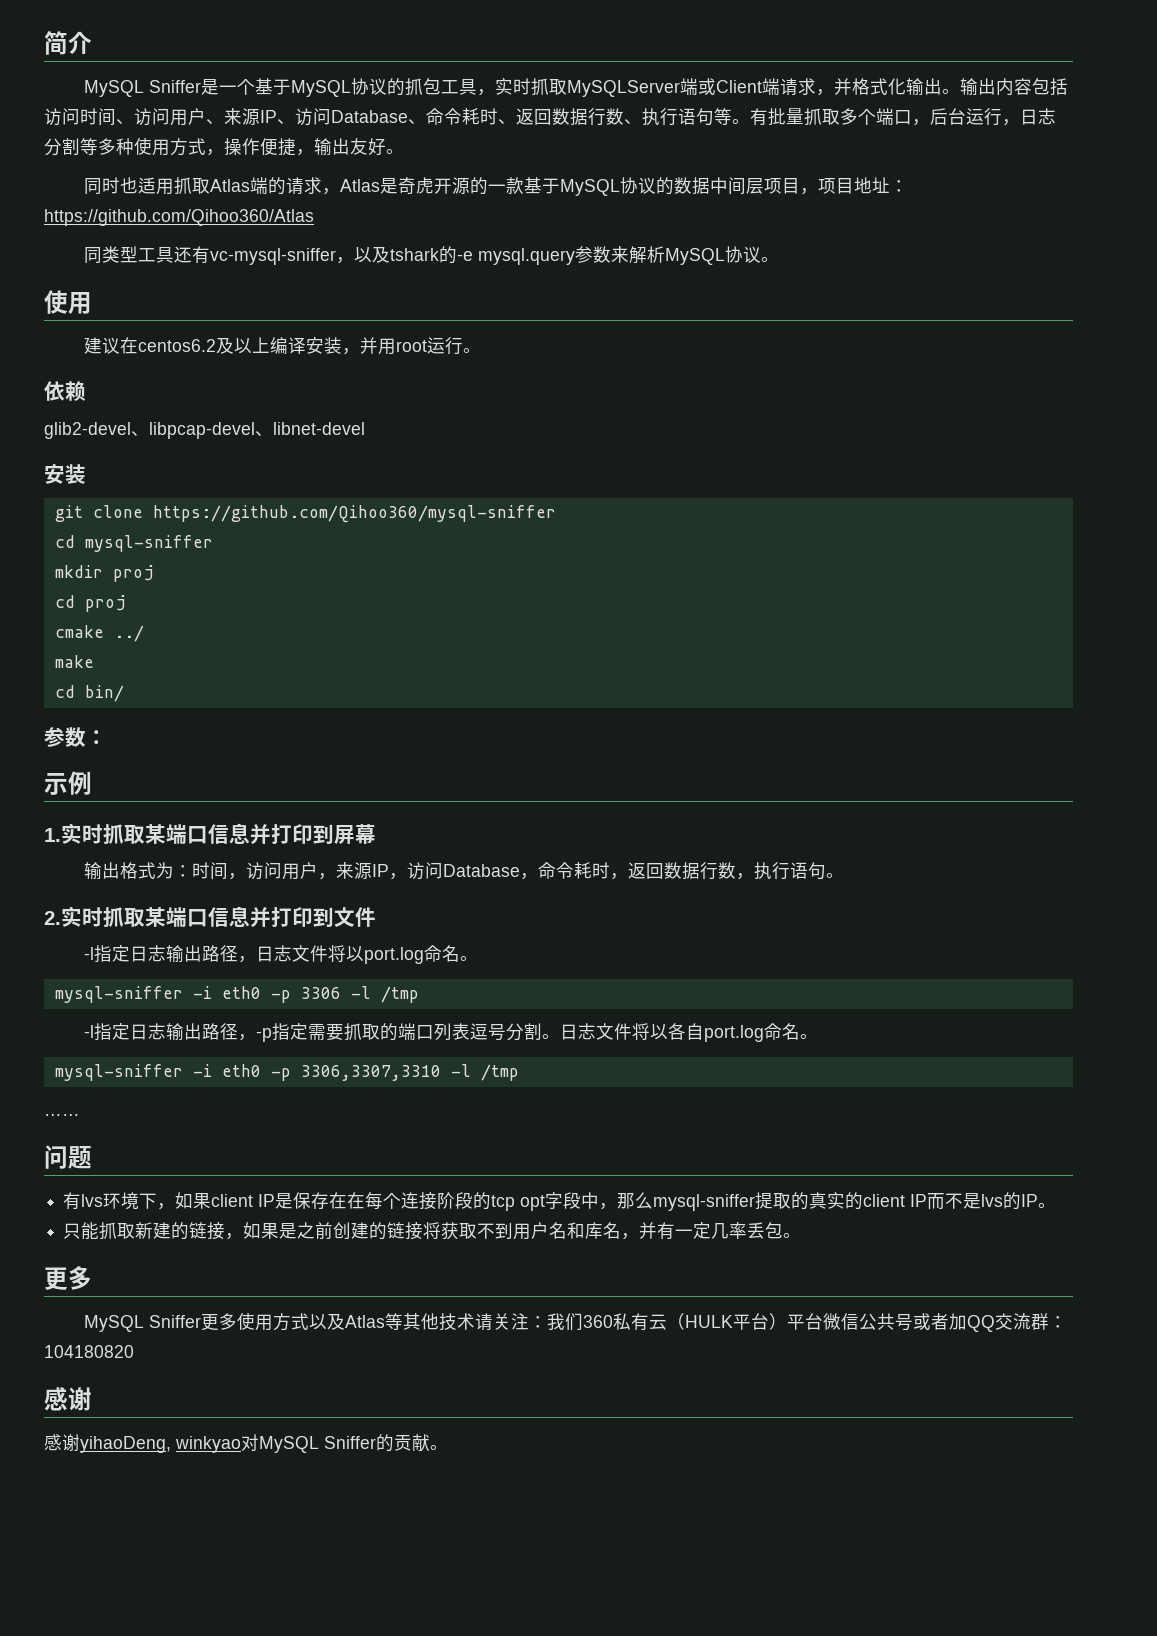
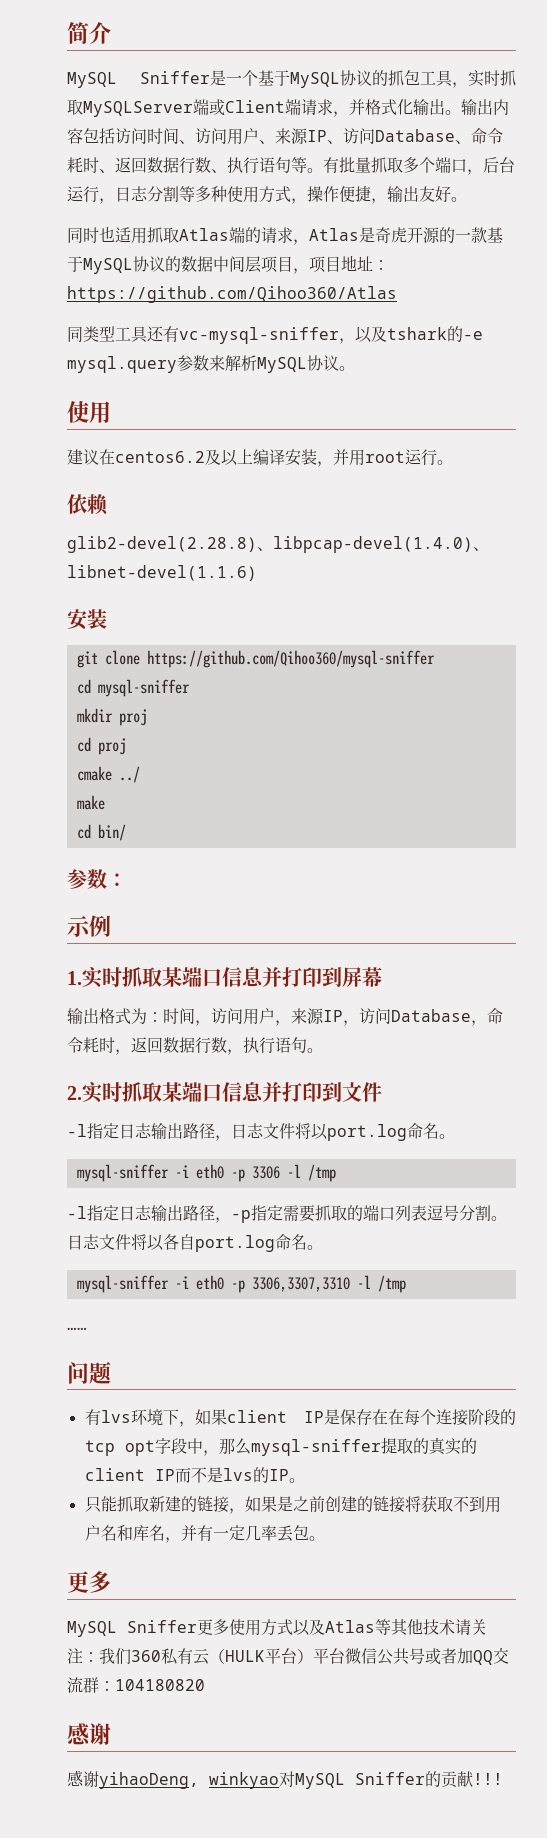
[44,422,365,439] glib2-devel、libpcap-devel、libnet-devel -> [67,536,489,553] [67,565,257,581] glib2-devel(2.28.8)、libpcap-devel(1.4.0)、libnet-devel(1.1.6)
[430,1445,448,1450] 。 -> [473,1773,503,1785] !!!

